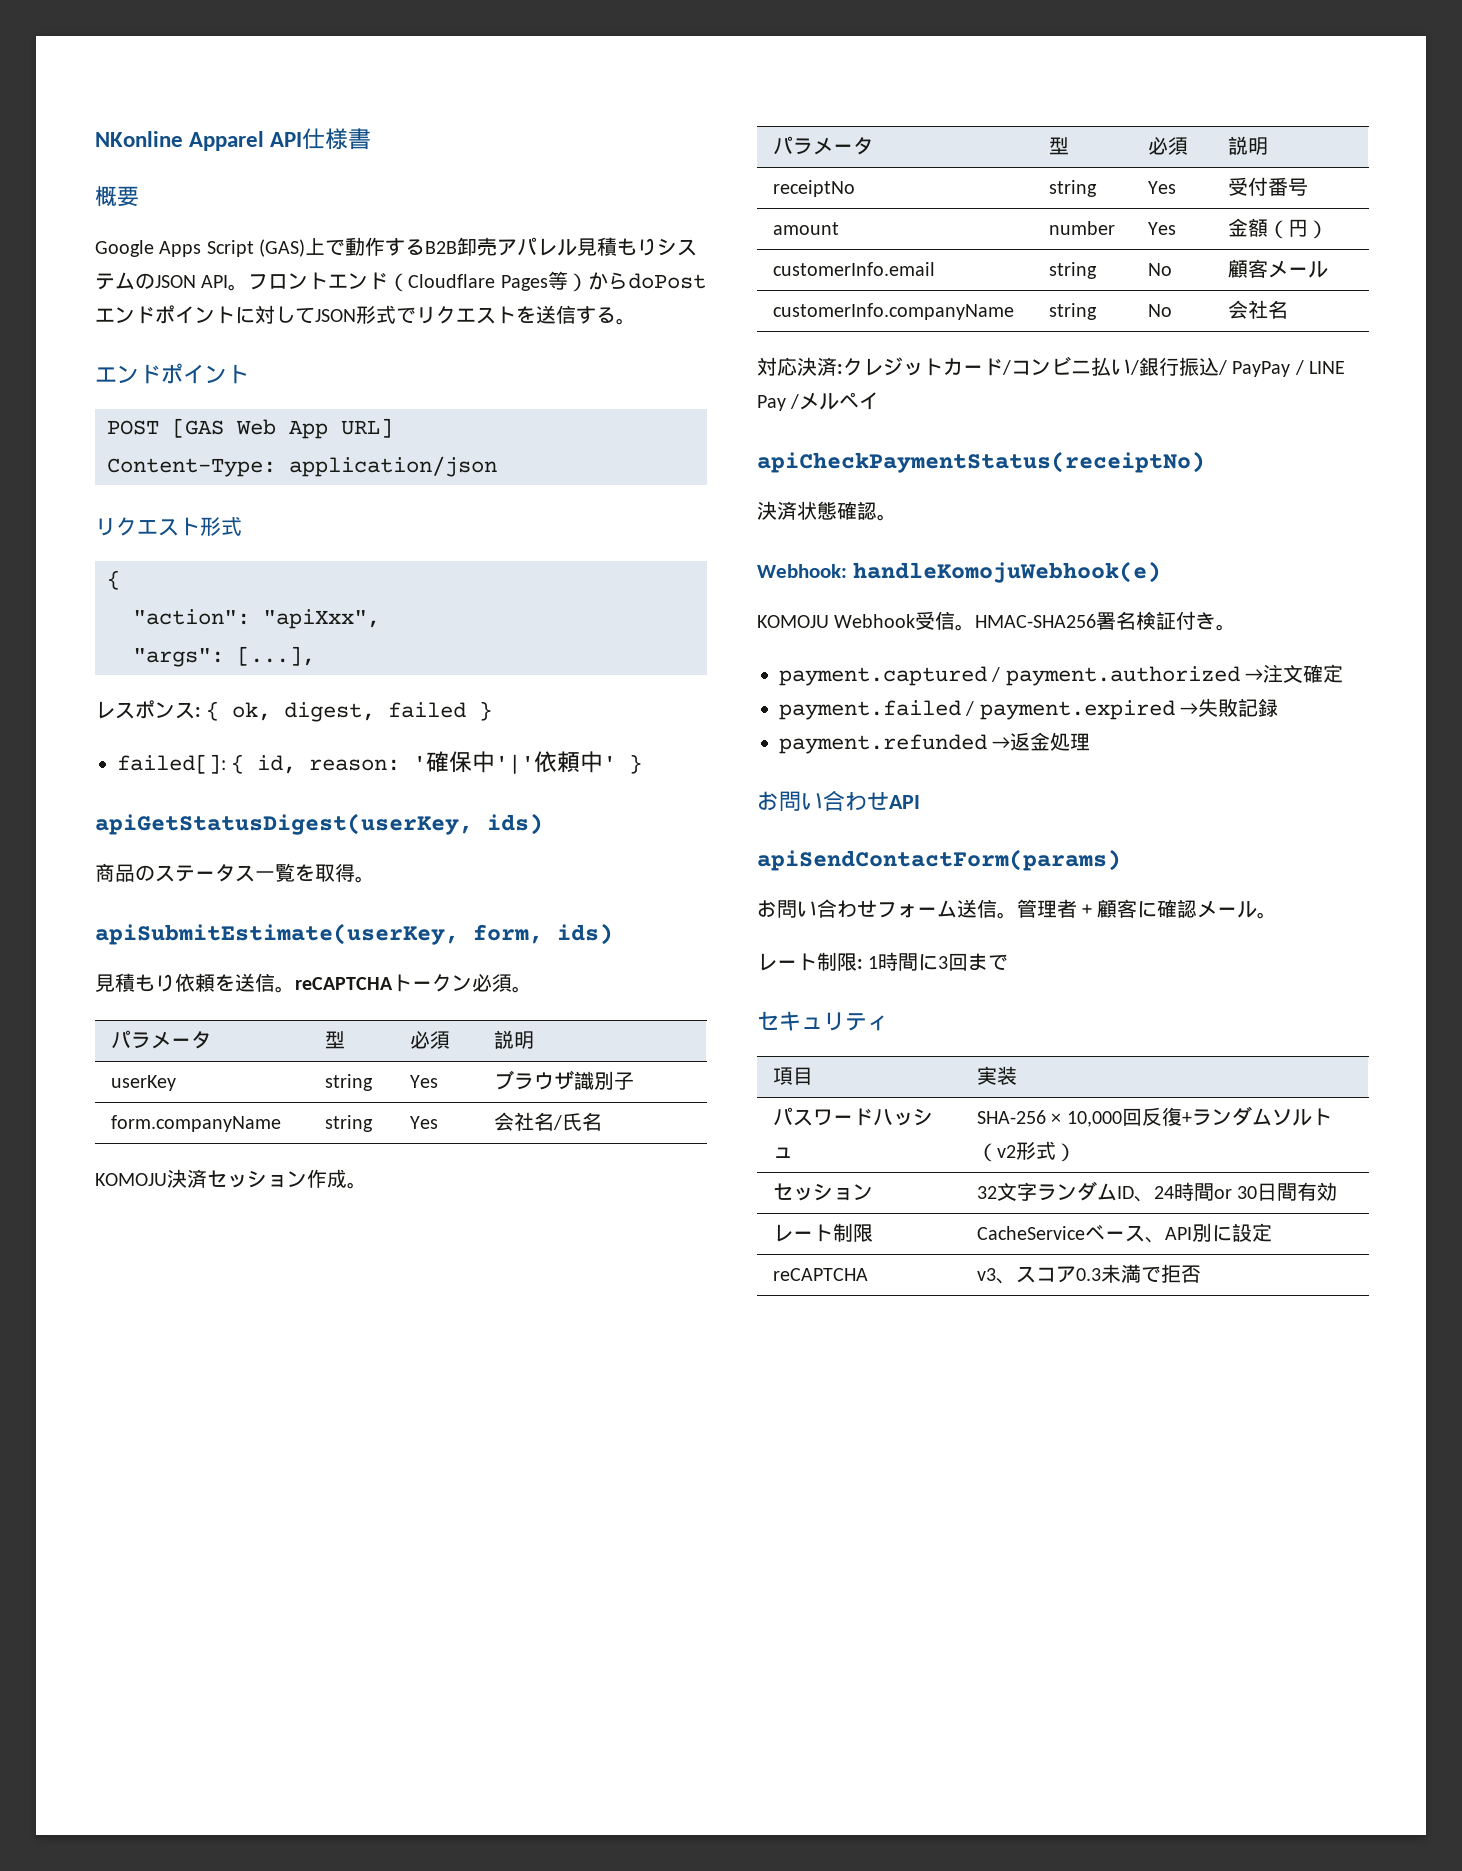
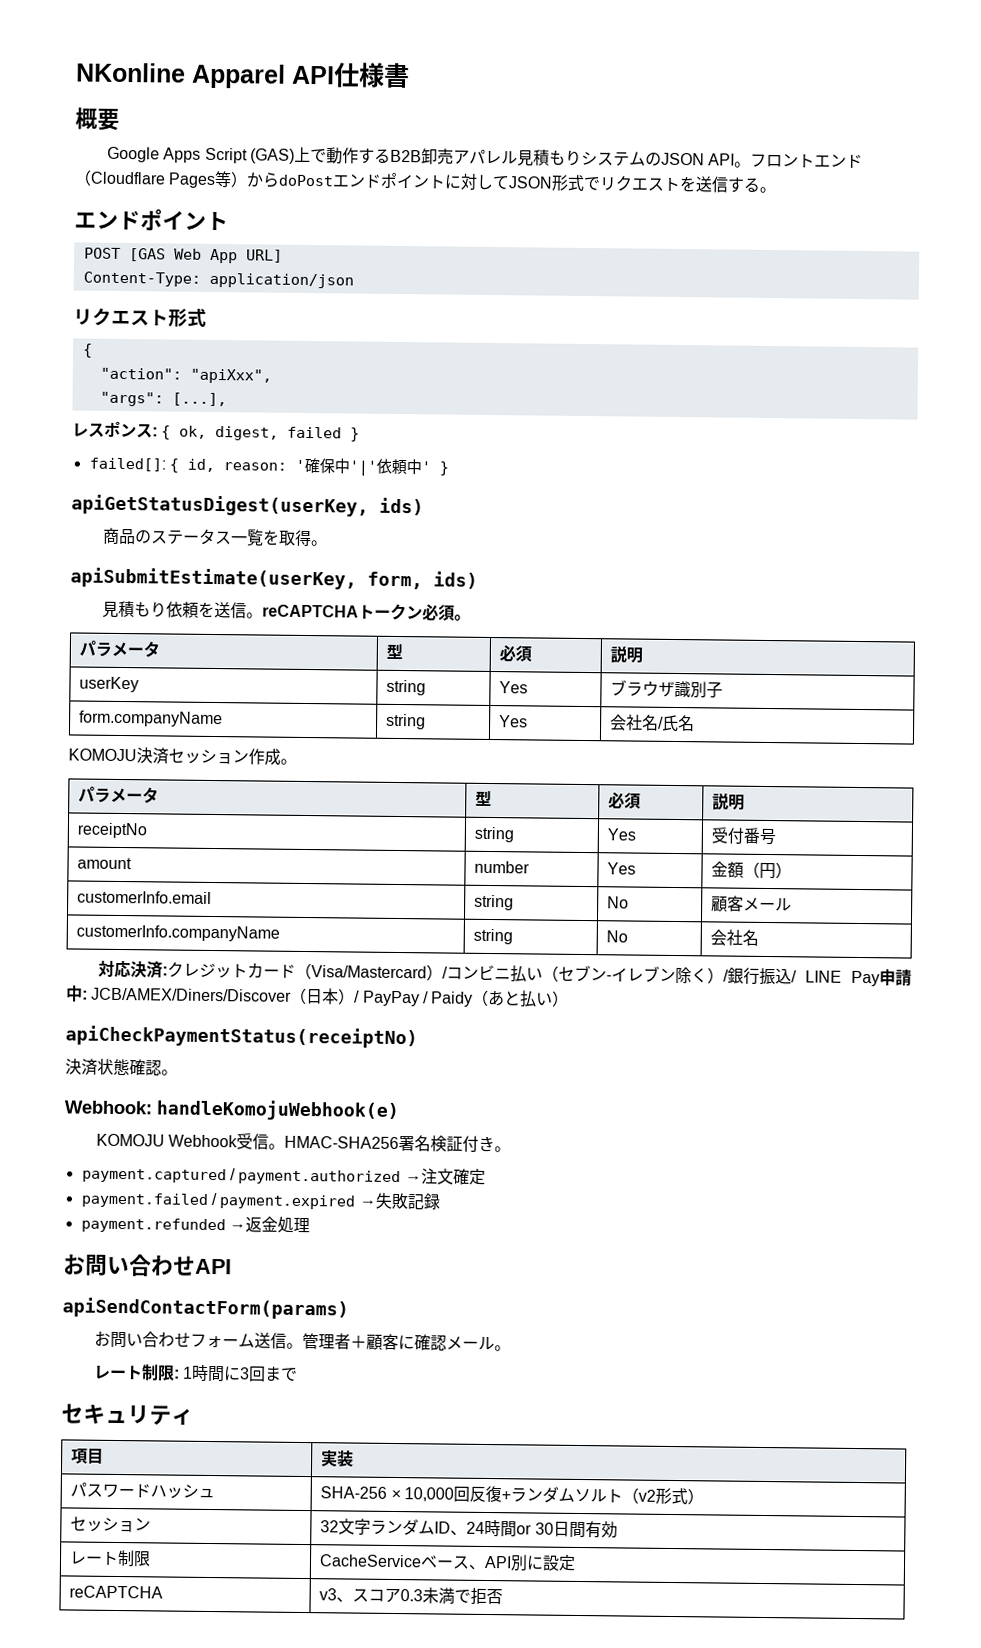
(1003, 367) none -> [295,962,444,981] （Visa/Mastercard）
[1130,357,1346,377] [757,392,880,411] /銀行振込/ PayPay / LINE Pay /メルペイ -> [542,964,912,987] [66,985,570,1007] （セブン-イレブン除く）/銀行振込/ LINE Pay申請中: JCB/AMEX/Diners/Discover（日本）/ PayPay / Paidy（あと払い）

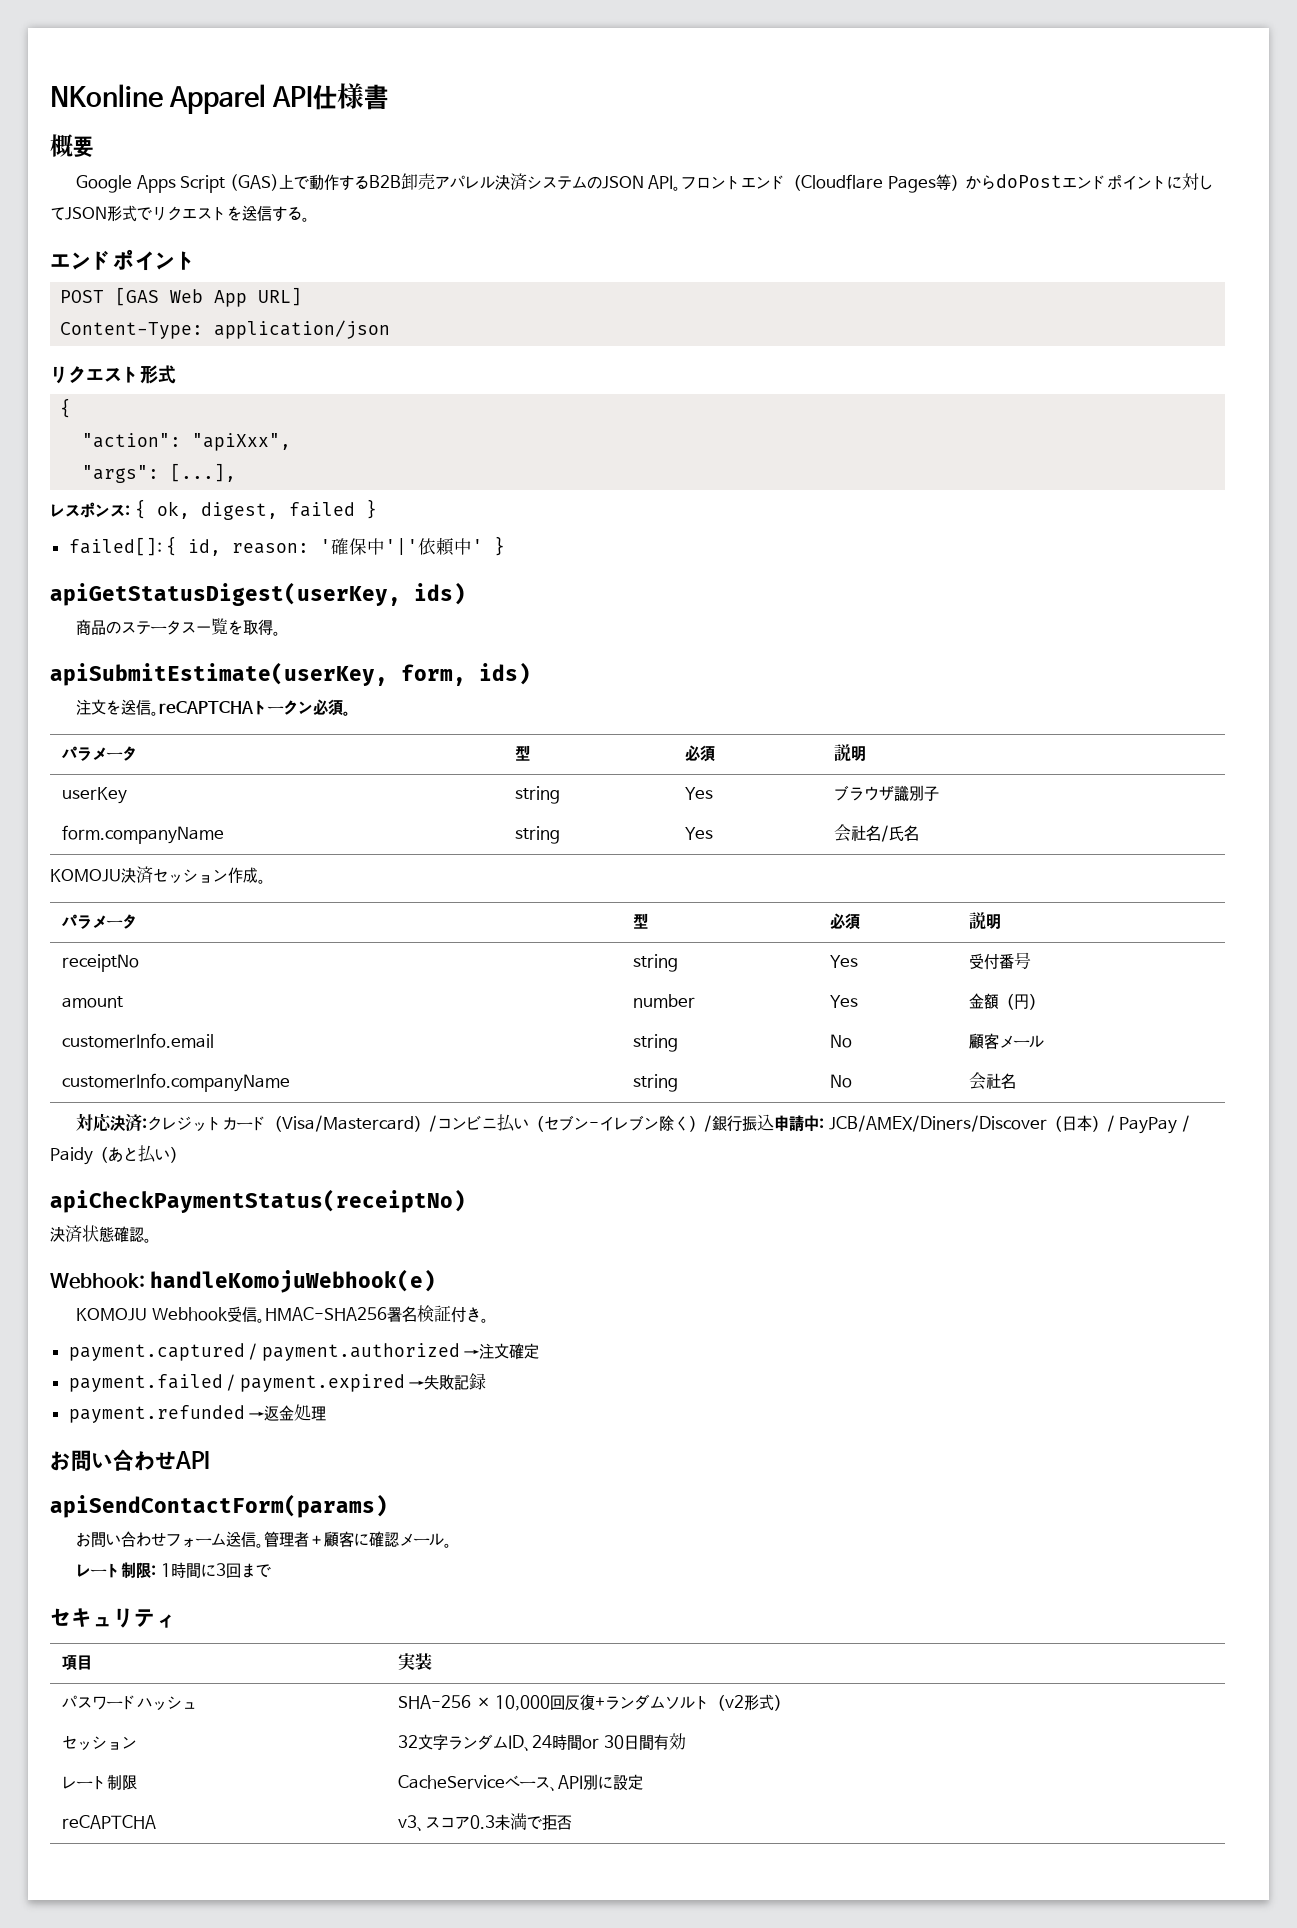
[517,149,583,167] 見積もり -> [494,173,527,190] 決済
[102,600,200,618] 見積もり依頼 -> [76,699,107,715] 注文
[791,970,880,987] / LINE Pay -> (775, 1122) none

